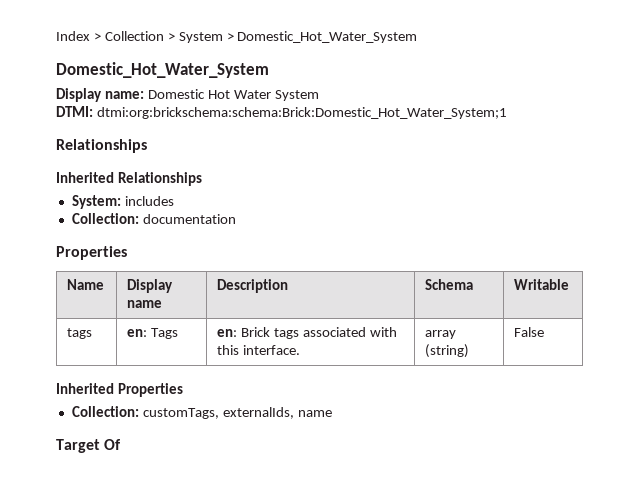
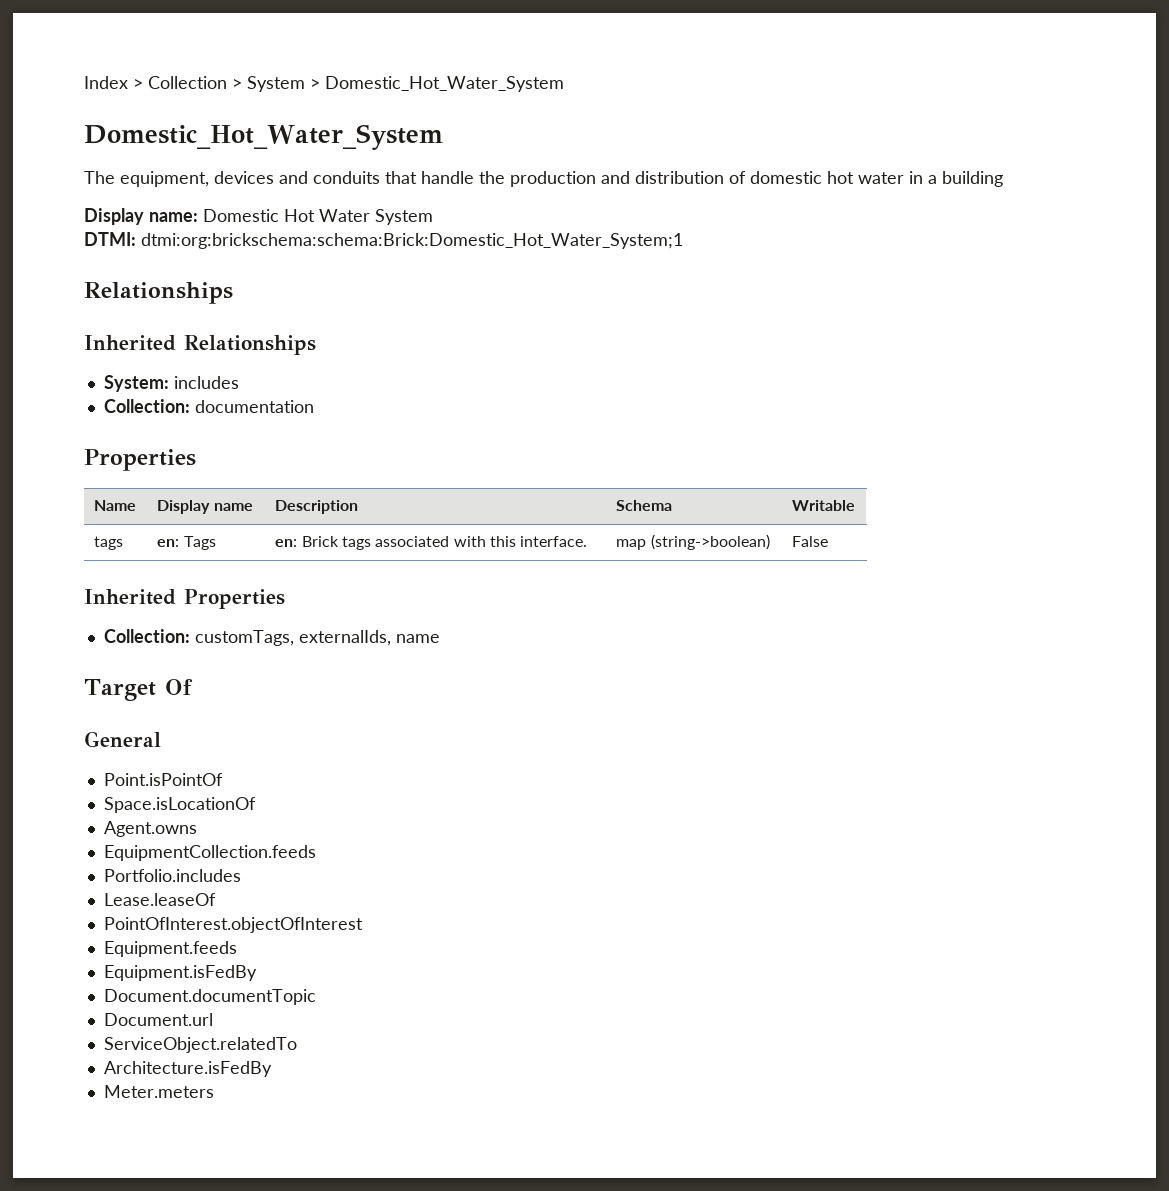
(269, 70) none -> [84,171,1003,187] // The equipment, devices and conduits that handle the production and distribution of domestic hot water in a building
[425,330,457,339] [425,344,470,358] array (string) -> [616,534,770,550] map (string->boolean)
(122, 444) none -> [84,731,161,747] [103,773,223,786] [103,797,256,813] [103,821,197,837] [103,845,316,861] [103,869,241,882] [103,893,216,906] [103,917,363,933] [103,941,237,957] [103,965,257,981] [103,989,316,1005] [103,1013,213,1026] [103,1037,297,1053] [103,1061,272,1077] [103,1085,214,1098] // General // Point.isPointOf // Space.isLocationOf // Agent.owns // EquipmentCollection.feeds // Portfolio.includes // Lease.leaseOf // PointOfInterest.objectOfInterest // Equipment.feeds // Equipment.isFedBy // Document.documentTopic // Document.url // ServiceObject.relatedTo // Architecture.isFedBy // Meter.meters

